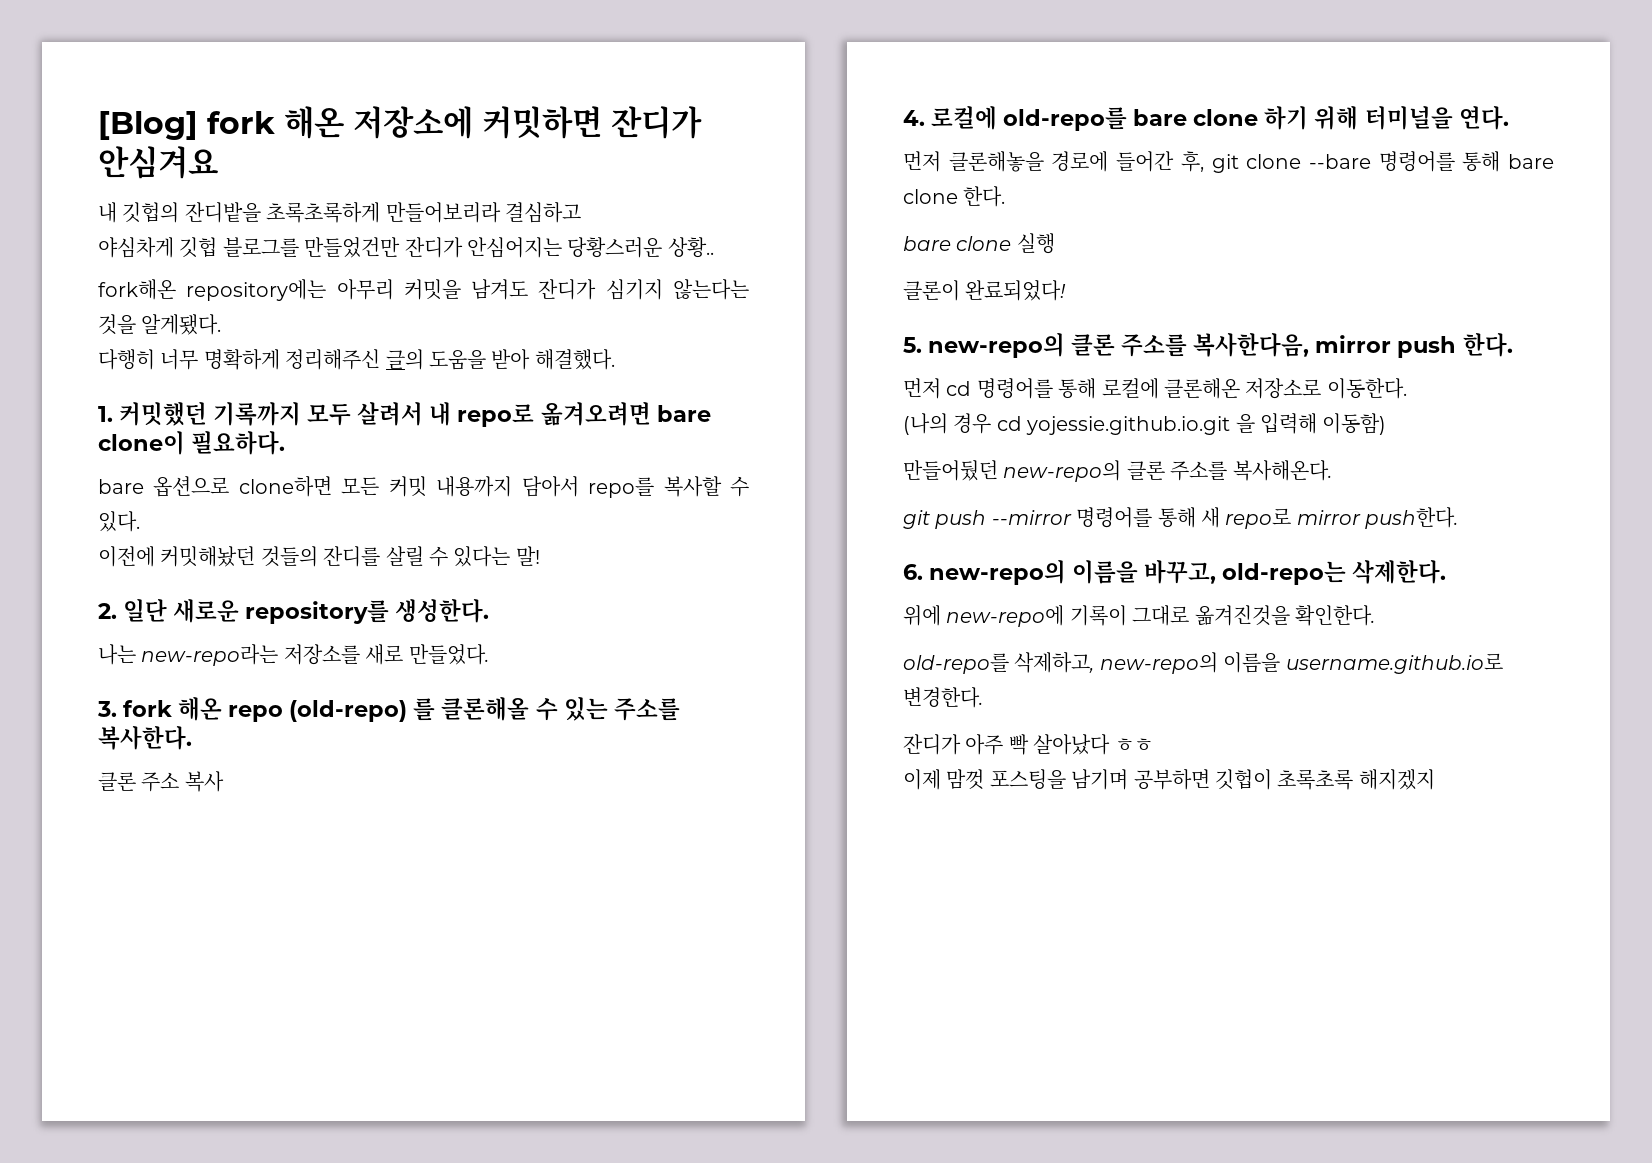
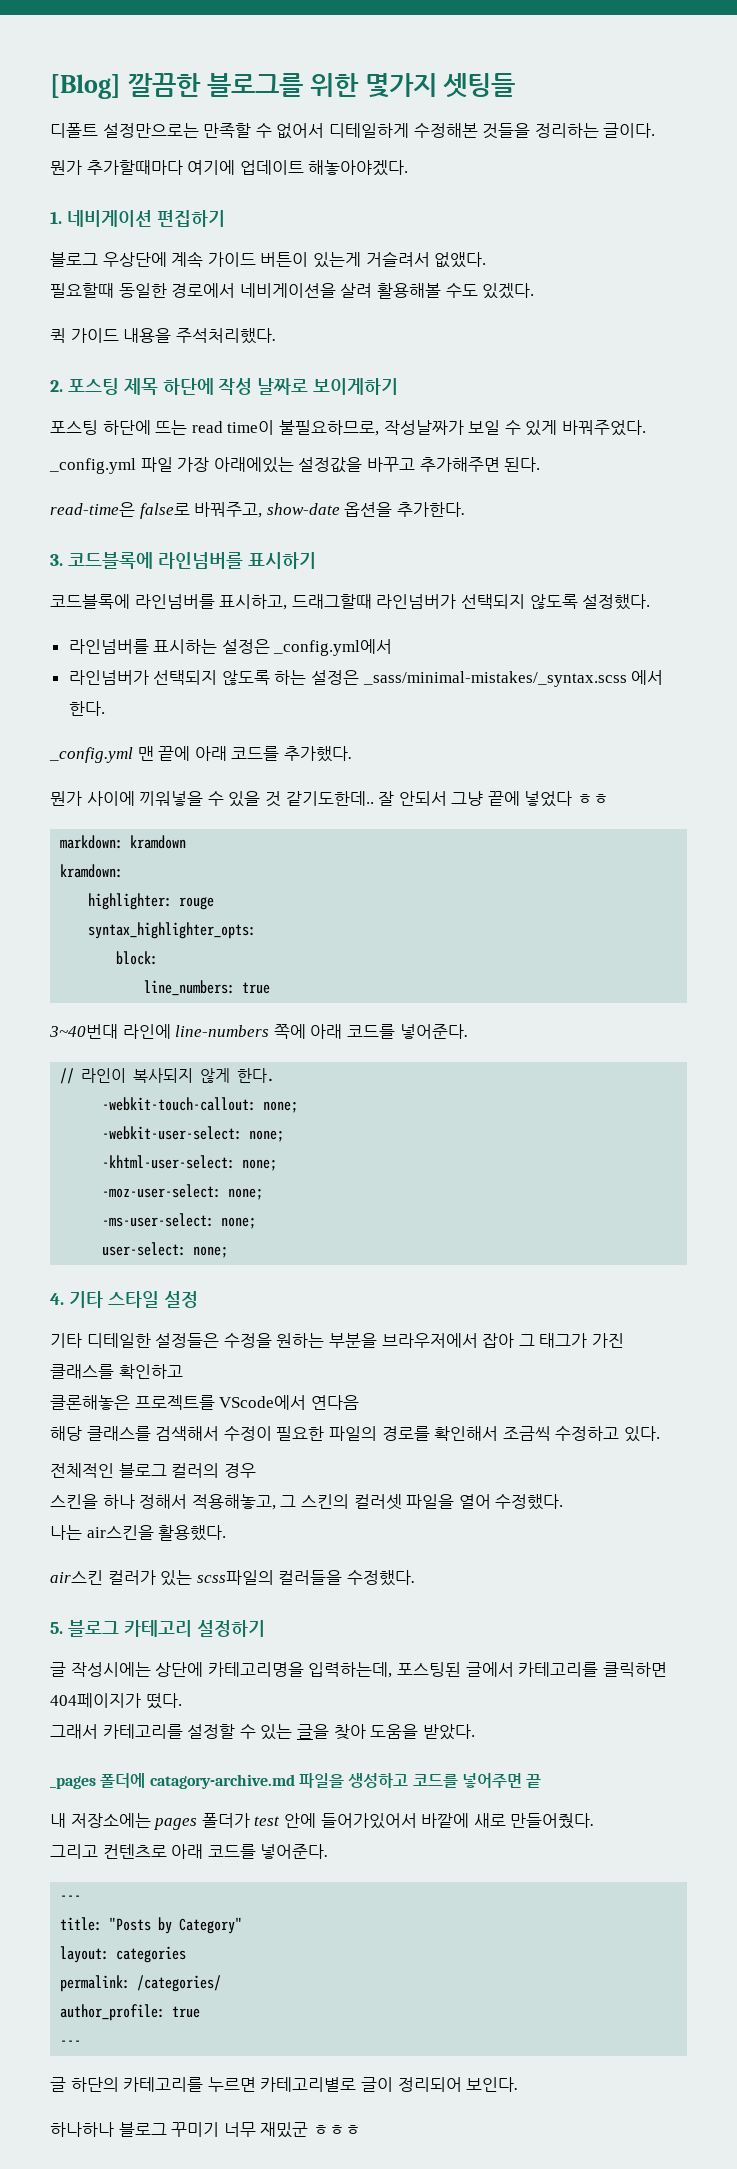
[207,106,702,139] [98,146,218,179] [98,202,581,223] [98,237,714,258] [98,279,749,301] [98,314,222,335] [98,349,615,370] [98,402,711,427] [98,431,286,455] [98,476,750,498] [98,511,140,532] [98,546,540,567] [98,599,490,624] [98,644,489,666] [97,697,680,722] [98,726,192,750] [98,771,224,792] [903,106,1509,131] [903,151,1554,173] [903,186,1006,207] [903,233,1055,254] [903,280,1067,301] [903,333,1513,358] [903,378,1407,399] [903,413,1387,435] [903,460,1332,482] [903,507,1459,529] [903,560,1447,585] [903,605,1375,627] [903,652,1503,674] [903,687,983,708] [903,734,1153,755] [903,769,1435,790] fork 해온 저장소에 커밋하면 잔디가 안심겨요 // 내 깃헙의 잔디밭을 초록초록하게 만들어보리라 결심하고 // 야심차게 깃헙 블로그를 만들었건만 잔디가 안심어지는 당황스러운 상황.. // fork해온 repository에는 아무리 커밋을 남겨도 잔디가 심기지 않는다는 것을 알게됐다. // 다행히 너무 명확하게 정리해주신 글의 도움을 받아 해결했다. // 1. 커밋했던 기록까지 모두 살려서 내 repo로 옮겨오려면 bare clone이 필요하다. // bare 옵션으로 clone하면 모든 커밋 내용까지 담아서 repo를 복사할 수 있다. // 이전에 커밋해놨던 것들의 잔디를 살릴 수 있다는 말! // 2. 일단 새로운 repository를 생성한다. // 나는 new-repo라는 저장소를 새로 만들었다. // 3. fork 해온 repo (old-repo) 를 클론해올 수 있는 주소를 복사한다. // 클론 주소 복사 // 4. 로컬에 old-repo를 bare clone 하기 위해 터미널을 연다. // 먼저 클론해놓을 경로에 들어간 후, git clone --bare 명령어를 통해 bare clone 한다. // bare clone 실행 // 클론이 완료되었다! // 5. new-repo의 클론 주소를 복사한다음, mirror push 한다. // 먼저 cd 명령어를 통해 로컬에 클론해온 저장소로 이동한다. // (나의 경우 cd yojessie.github.io.git 을 입력해 이동함) // 만들어뒀던 new-repo의 클론 주소를 복사해온다. // git push --mirror 명령어를 통해 새 repo로 mirror push한다. // 6. new-repo의 이름을 바꾸고, old-repo는 삭제한다. // 위에 new-repo에 기록이 그대로 옮겨진것을 확인한다. // old-repo를 삭제하고, new-repo의 이름을 username.github.io로 변경한다. // 잔디가 아주 빡 살아났다 ㅎㅎ // 이제 맘껏 포스팅을 남기며 공부하면 깃헙이 초록초록 해지겠지 -> [127,73,516,98] [50,123,656,139] [50,160,409,176] [50,210,225,227] [50,251,487,268] [50,283,535,299] [50,328,276,344] [50,378,399,395] [50,420,646,436] [49,457,541,474] [50,502,465,519] [50,552,316,569] [50,594,651,610] [68,639,393,656] [68,670,664,687] [68,701,105,716] [49,746,352,763] [50,791,610,807] [60,835,187,849] [60,864,124,878] [88,893,215,910] [88,922,257,939] [116,951,159,965] [144,980,271,996] [49,1024,468,1039] [60,1068,275,1084] [102,1097,299,1113] [102,1126,285,1142] [102,1155,278,1171] [102,1184,264,1200] [102,1213,257,1229] [102,1242,229,1258] [50,1291,198,1308] [50,1333,624,1348] [50,1364,183,1379] [50,1395,359,1410] [50,1426,660,1442] [50,1463,256,1478] [50,1494,564,1510] [50,1525,227,1541] [50,1570,415,1586] [50,1620,265,1637] [50,1662,667,1678] [50,1693,182,1709] [50,1724,475,1740] [50,1773,542,1789] [50,1813,595,1830] [50,1844,329,1859] [60,1895,82,1901] [60,1917,243,1934] [60,1946,187,1963] [60,1975,222,1992] [60,2004,201,2021] [60,2040,82,2046] [50,2077,519,2092] [50,2122,361,2138] 깔끔한 블로그를 위한 몇가지 셋팅들 // 디폴트 설정만으로는 만족할 수 없어서 디테일하게 수정해본 것들을 정리하는 글이다. // 뭔가 추가할때마다 여기에 업데이트 해놓아야겠다. // 1. 네비게이션 편집하기 // 블로그 우상단에 계속 가이드 버튼이 있는게 거슬려서 없앴다. // 필요할때 동일한 경로에서 네비게이션을 살려 활용해볼 수도 있겠다. // 퀵 가이드 내용을 주석처리했다. // 2. 포스팅 제목 하단에 작성 날짜로 보이게하기 // 포스팅 하단에 뜨는 read time이 불필요하므로, 작성날짜가 보일 수 있게 바꿔주었다. // _config.yml 파일 가장 아래에있는 설정값을 바꾸고 추가해주면 된다. // read-time은 false로 바꿔주고, show-date 옵션을 추가한다. // 3. 코드블록에 라인넘버를 표시하기 // 코드블록에 라인넘버를 표시하고, 드래그할때 라인넘버가 선택되지 않도록 설정했다. // 라인넘버를 표시하는 설정은 _config.yml에서 // 라인넘버가 선택되지 않도록 하는 설정은 _sass/minimal-mistakes/_syntax.scss 에서 한다. // _config.yml 맨 끝에 아래 코드를 추가했다. // 뭔가 사이에 끼워넣을 수 있을 것 같기도한데.. 잘 안되서 그냥 끝에 넣었다 ㅎㅎ // markdown: kramdown // kramdown: // highlighter: rouge // syntax_highlighter_opts: // block: // line_numbers: true // 3~40번대 라인에 line-numbers 쪽에 아래 코드를 넣어준다. // // 라인이 복사되지 않게 한다. // -webkit-touch-callout: none; // -webkit-user-select: none; // -khtml-user-select: none; // -moz-user-select: none; // -ms-user-select: none; // user-select: none; // 4. 기타 스타일 설정 // 기타 디테일한 설정들은 수정을 원하는 부분을 브라우저에서 잡아 그 태그가 가진 클래스를 확인하고 // 클론해놓은 프로젝트를 VScode에서 연다음 // 해당 클래스를 검색해서 수정이 필요한 파일의 경로를 확인해서 조금씩 수정하고 있다. // 전체적인 블로그 컬러의 경우 // 스킨을 하나 정해서 적용해놓고, 그 스킨의 컬러셋 파일을 열어 수정했다. // 나는 air스킨을 활용했다. // air스킨 컬러가 있는 scss파일의 컬러들을 수정했다. // 5. 블로그 카테고리 설정하기 // 글 작성시에는 상단에 카테고리명을 입력하는데, 포스팅된 글에서 카테고리를 클릭하면 404페이지가 떴다. // 그래서 카테고리를 설정할 수 있는 글을 찾아 도움을 받았다. // _pages 폴더에 catagory-archive.md 파일을 생성하고 코드를 넣어주면 끝 // 내 저장소에는 pages 폴더가 test 안에 들어가있어서 바깥에 새로 만들어줬다. // 그리고 컨텐츠로 아래 코드를 넣어준다. // --- // title: "Posts by Category" // layout: categories // permalink: /categories/ // author_profile: true // --- // 글 하단의 카테고리를 누르면 카테고리별로 글이 정리되어 보인다. // 하나하나 블로그 꾸미기 너무 재밌군 ㅎㅎㅎ

